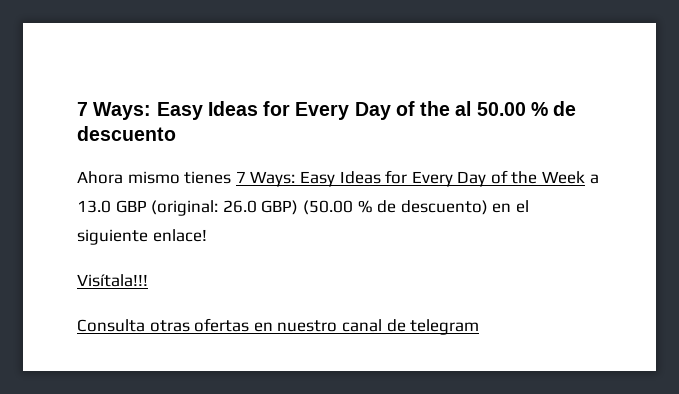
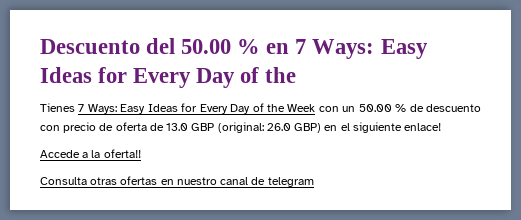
[77,101,577,120] [77,126,176,141] [77,171,232,184] 7 Ways: Easy Ideas for Every Day of the al 50.00 % de descuento // Ahora mismo tienes -> [40,38,428,59] [40,67,297,88] [40,103,75,112] Descuento del 50.00 % en 7 Ways: Easy Ideas for Every Day of the // Tienes
[589,174,599,184] a -> [318,104,481,112] [40,122,164,133] con un 50.00 % de descuento con precio de oferta de
[302,200,488,215] (50.00 % de descuento) -> (322, 128) none
[77,274,148,287] Visítala!!! -> [40,149,141,158] Accede a la oferta!!

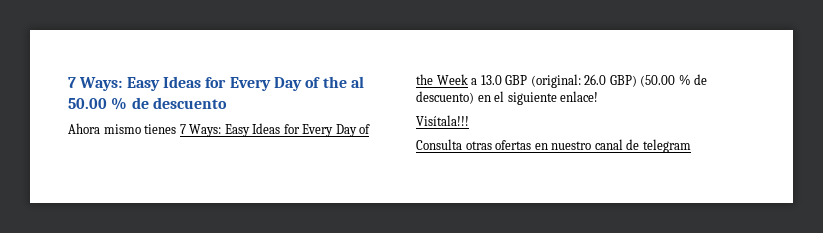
[40,38,428,59] [40,67,297,88] [40,103,75,112] Descuento del 50.00 % en 7 Ways: Easy Ideas for Every Day of the // Tienes -> [68,76,364,91] [68,97,227,110] [68,123,177,134] 7 Ways: Easy Ideas for Every Day of the al 50.00 % de descuento // Ahora mismo tienes
[318,104,481,112] [40,122,164,133] con un 50.00 % de descuento con precio de oferta de -> [471,78,478,85] a
(322, 128) none -> [640,74,708,87] [416,91,474,104] (50.00 % de descuento)
[40,149,141,158] Accede a la oferta!! -> [416,115,469,126] Visítala!!!

